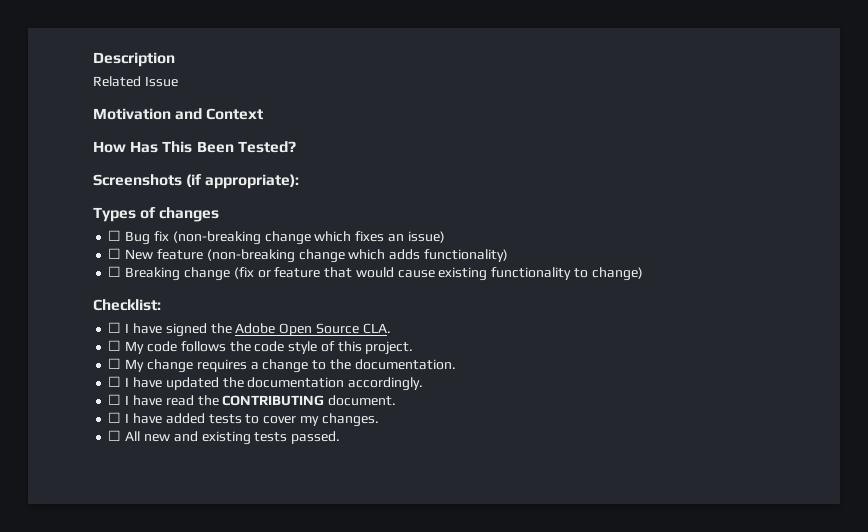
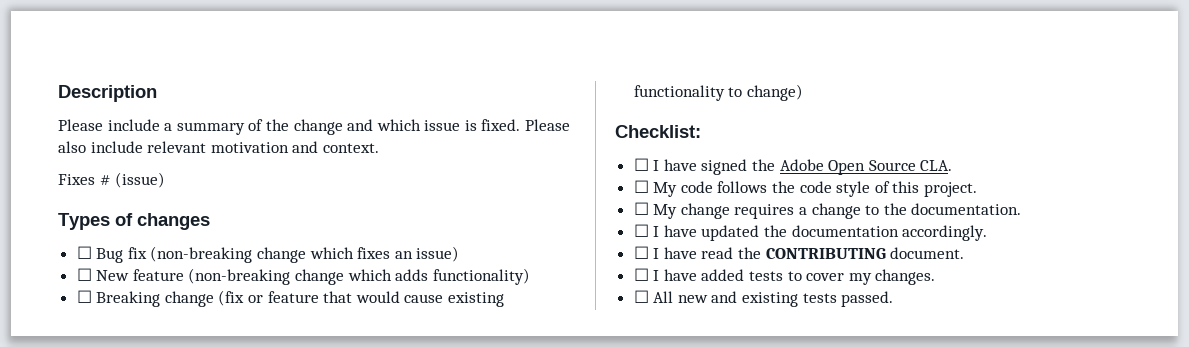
[93,76,178,87] [93,108,264,120] [93,141,296,153] [93,174,300,189] Related Issue // Motivation and Context // How Has This Been Tested? // Screenshots (if appropriate): -> [58,119,571,135] [58,141,379,153] [58,172,166,188] Please include a summary of the change and which issue is fixed. Please also include relevant motivation and context. // Fixes # (issue)

